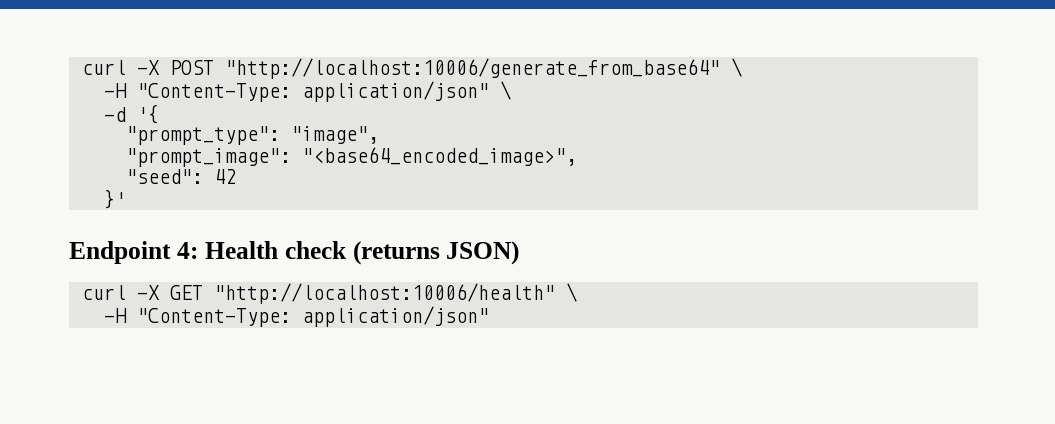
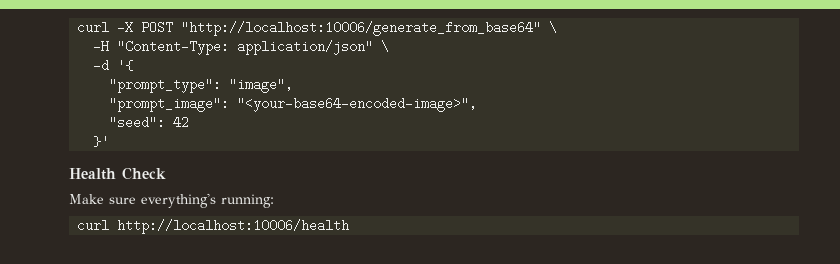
[301,147,577,166] "<base64_encoded_image>", -> [237,97,478,112] "<your-base64-encoded-image>",
[69,241,520,265] [81,283,577,304] [103,306,489,327] Endpoint 4: Health check (returns JSON) // curl -X GET "http://localhost:10006/health" \ // -H "Content-Type: application/json" -> [69,167,166,180] [69,193,274,208] [77,219,350,234] Health Check // Make sure everything's running: // curl http://localhost:10006/health

